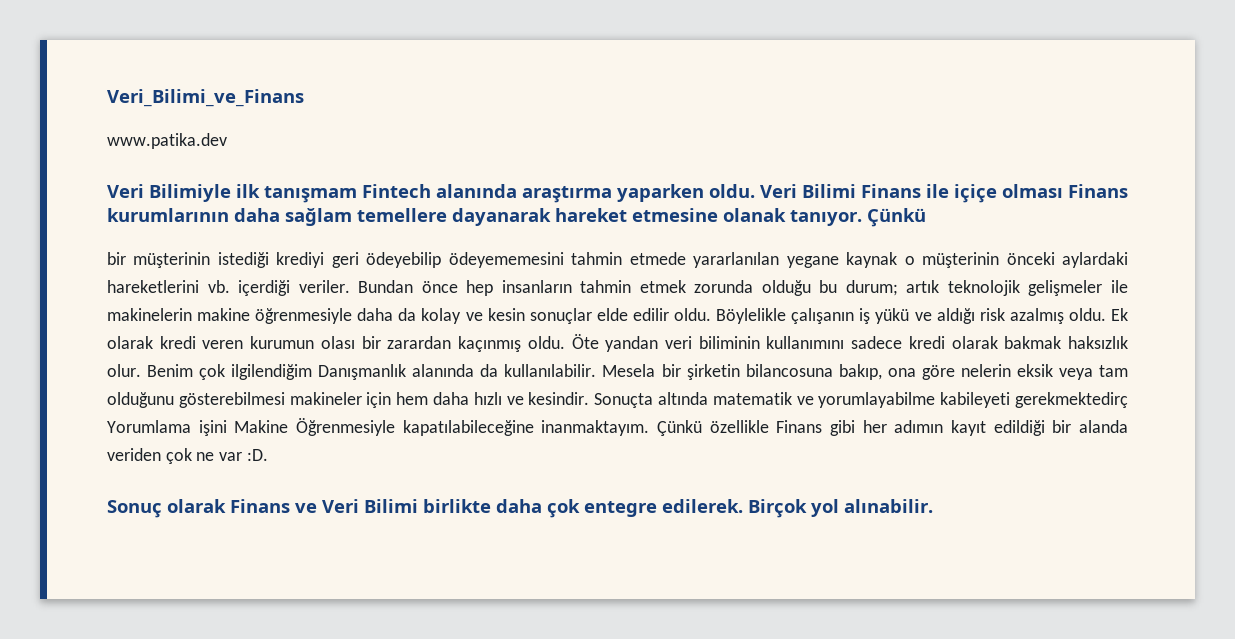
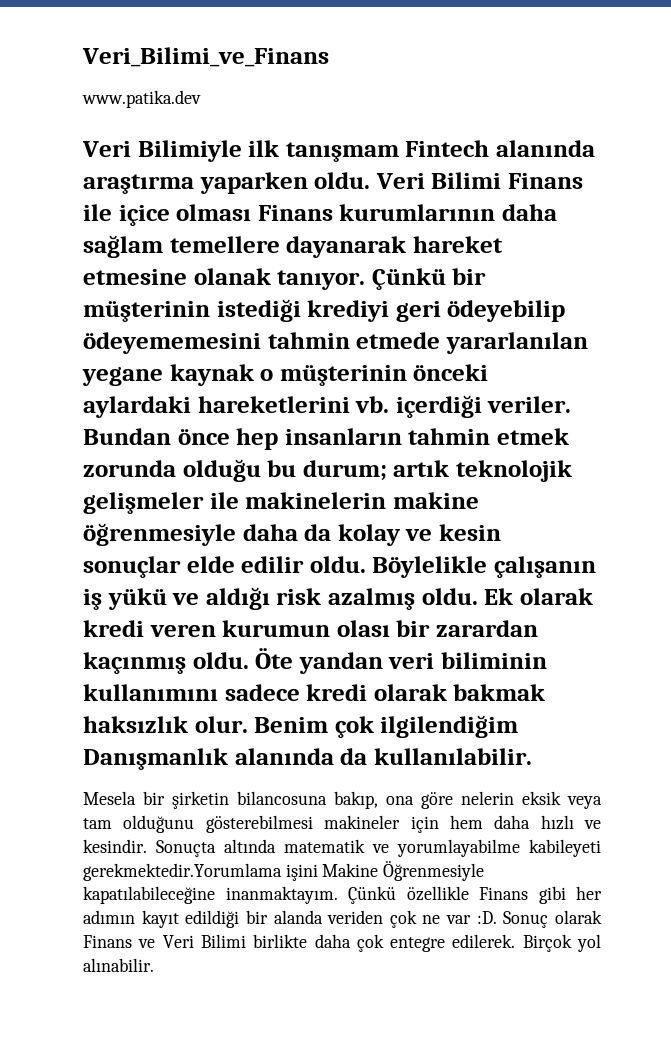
[954,184,997,203] içiçe -> [118,205,170,226] içice
(926, 217) // -> (446, 279) none
(597, 370) none -> (532, 756) //
[1014,392,1128,408] [107,420,191,433] gerekmektedirç Yorumlama -> [83,863,282,881] gerekmektedir.Yorumlama
(268, 455) // -> (497, 917) none

